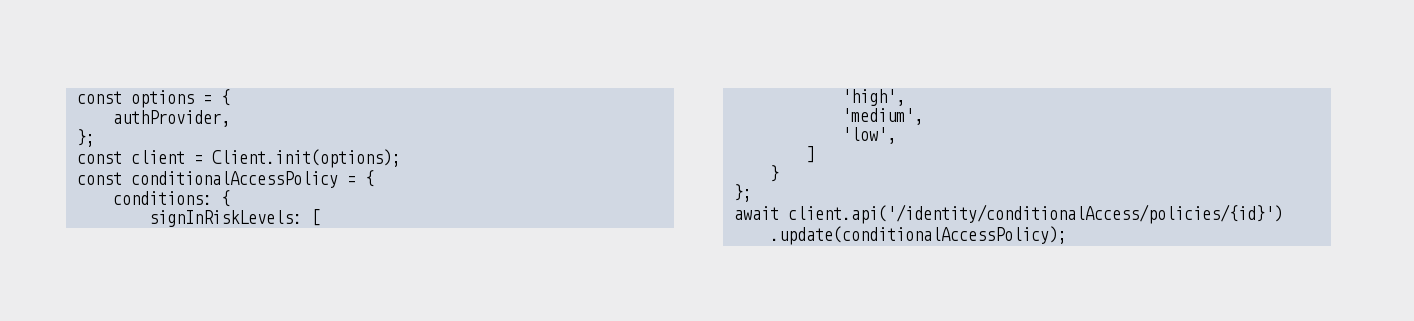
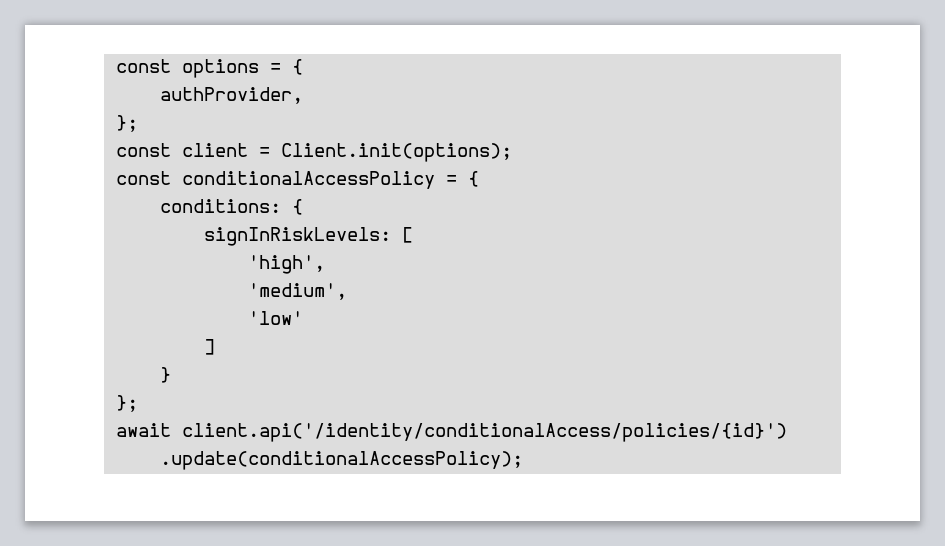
[841,127,896,144] 'low', -> [248,311,304,325] 'low'

